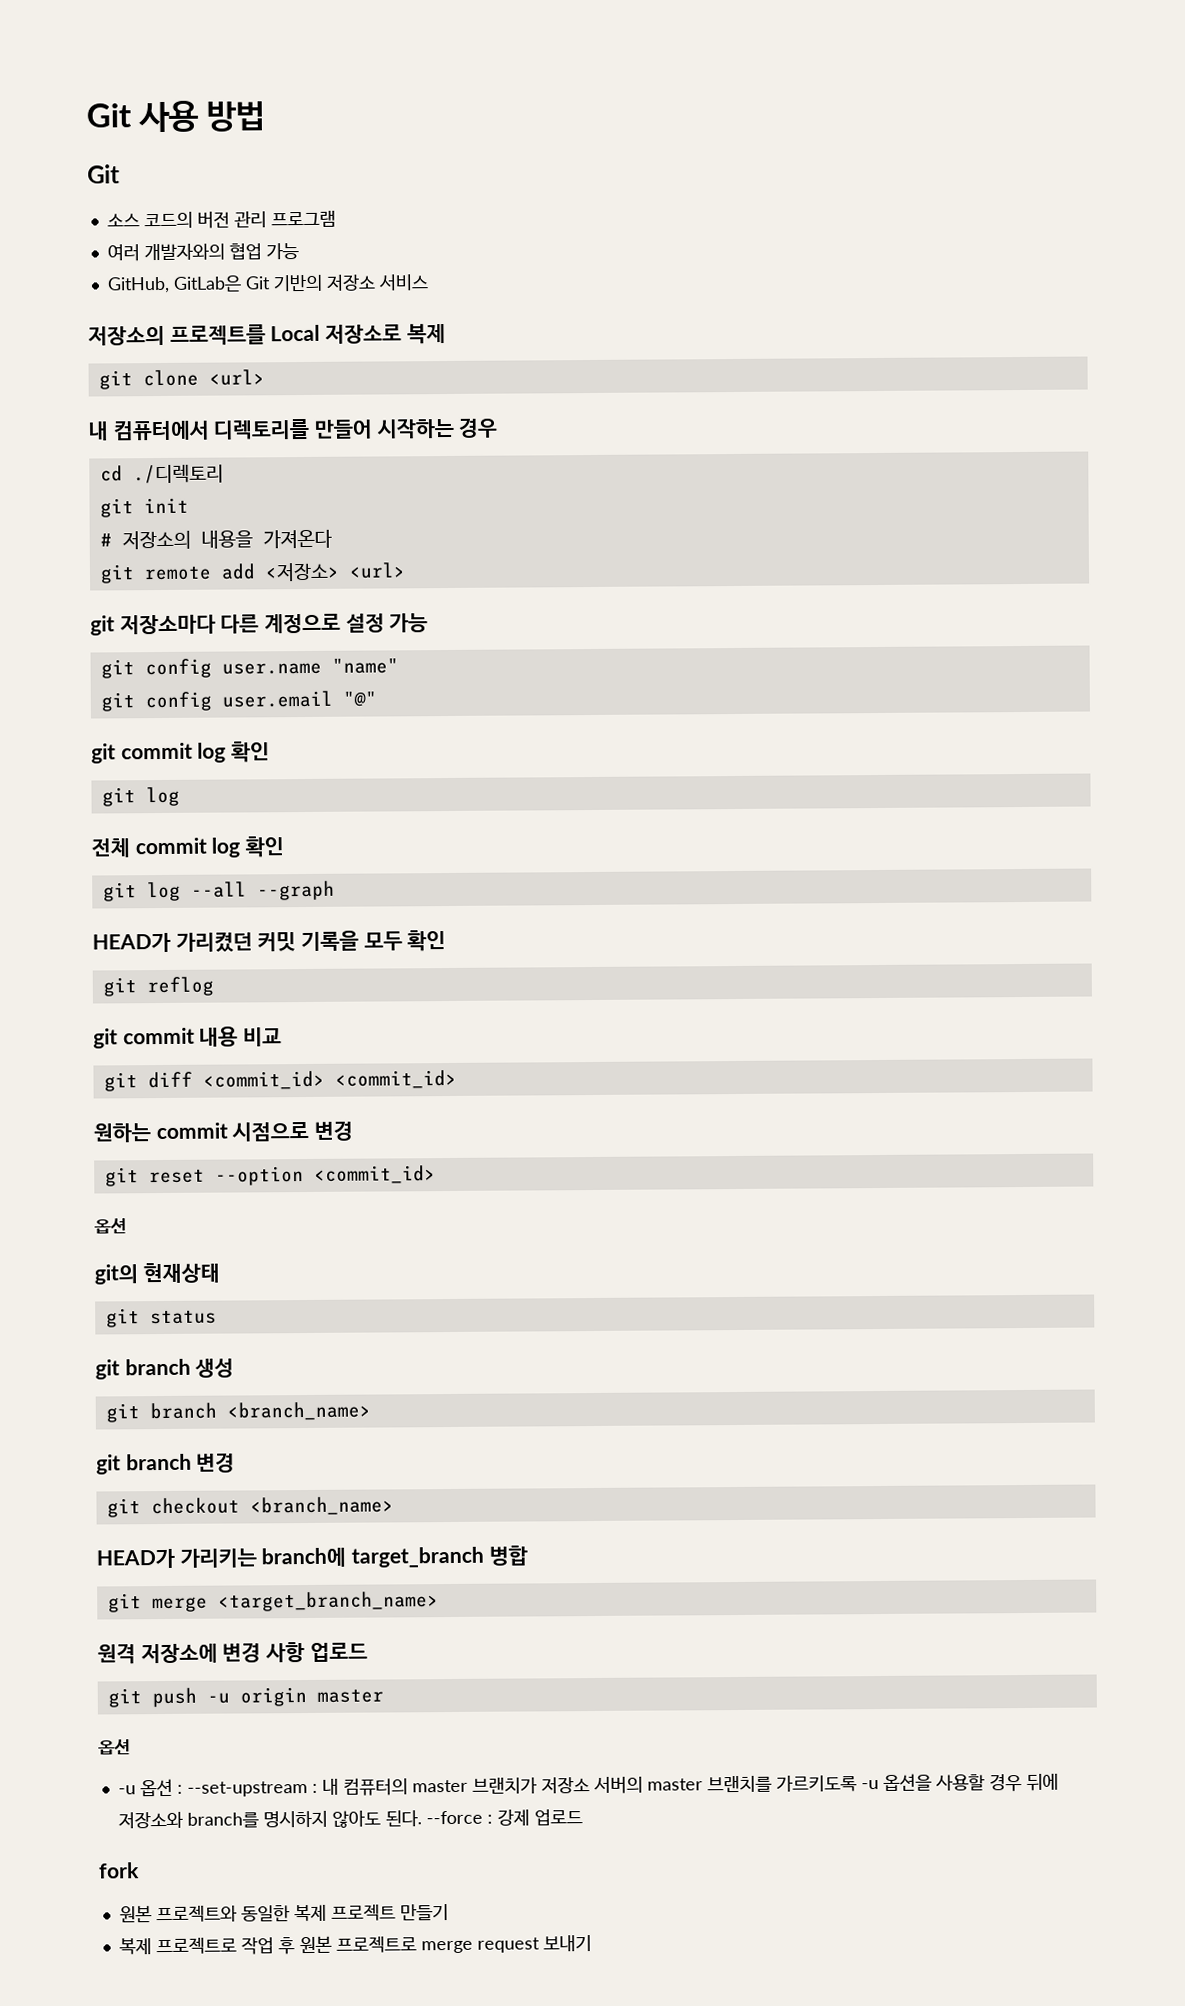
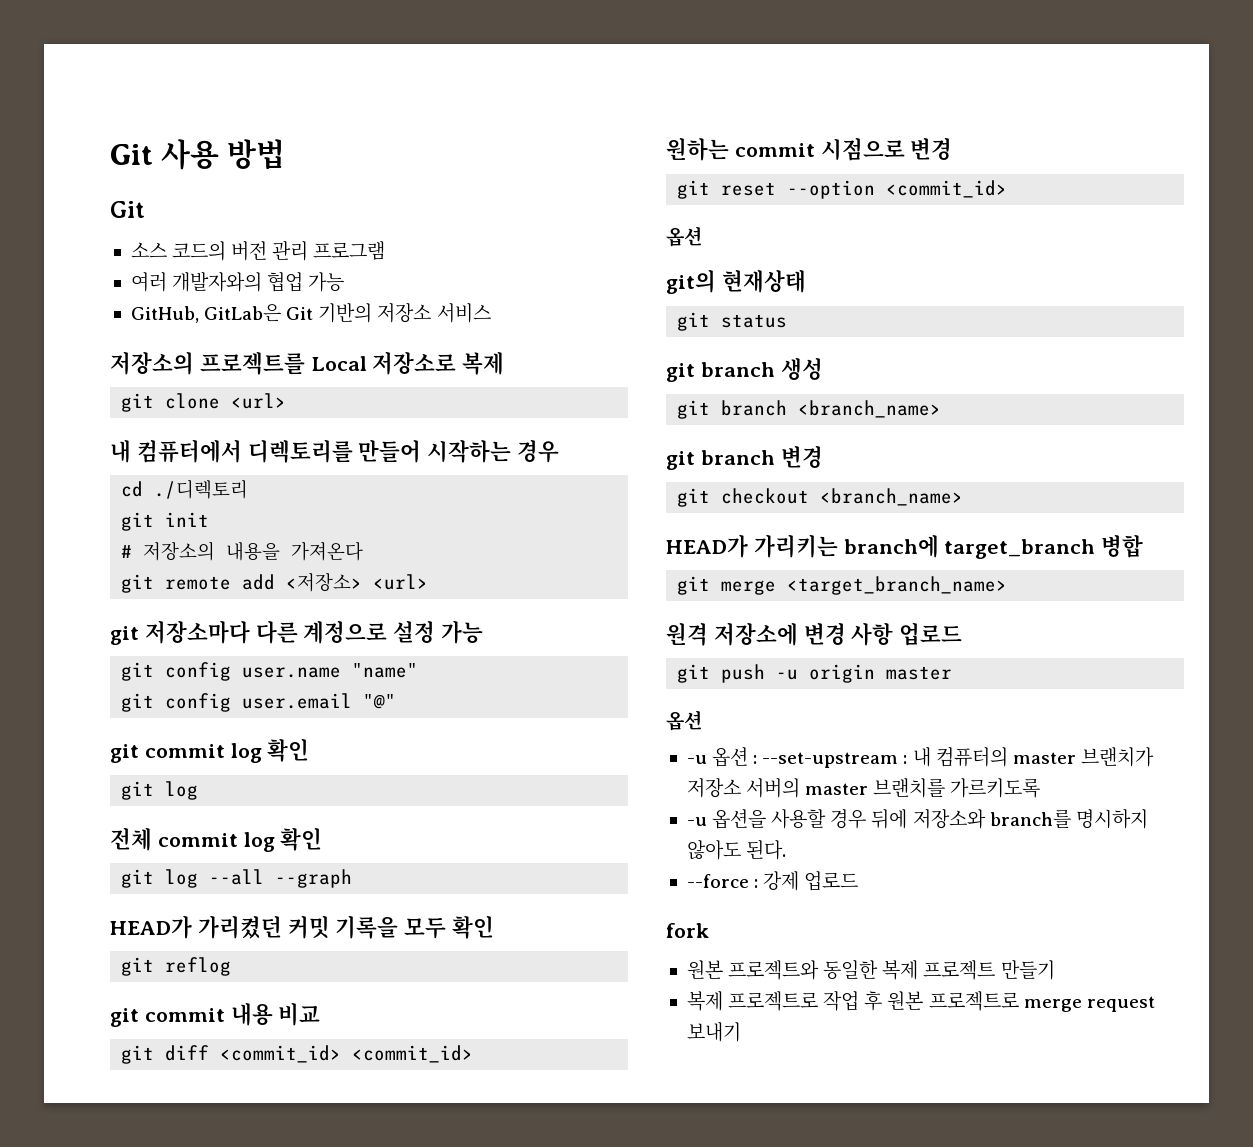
(857, 1783) none -> (1041, 788) //
(422, 1818) none -> (787, 850) //

